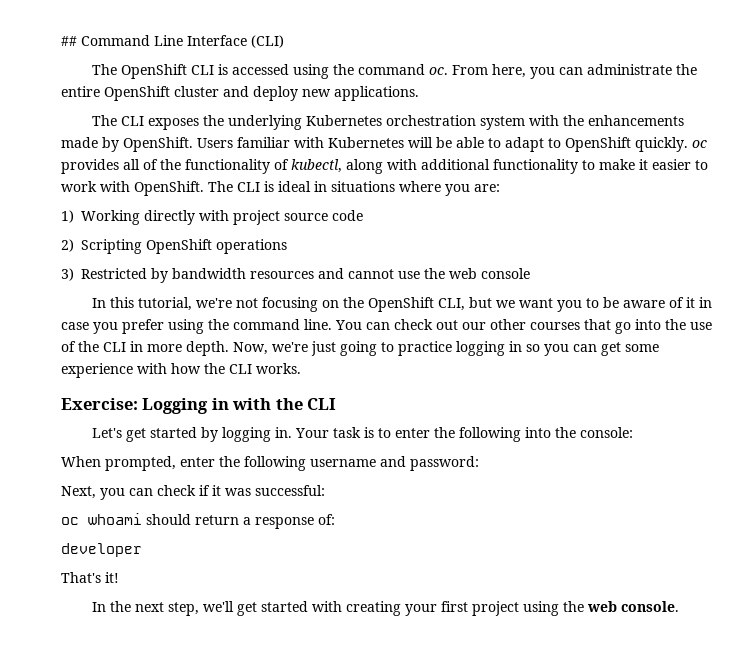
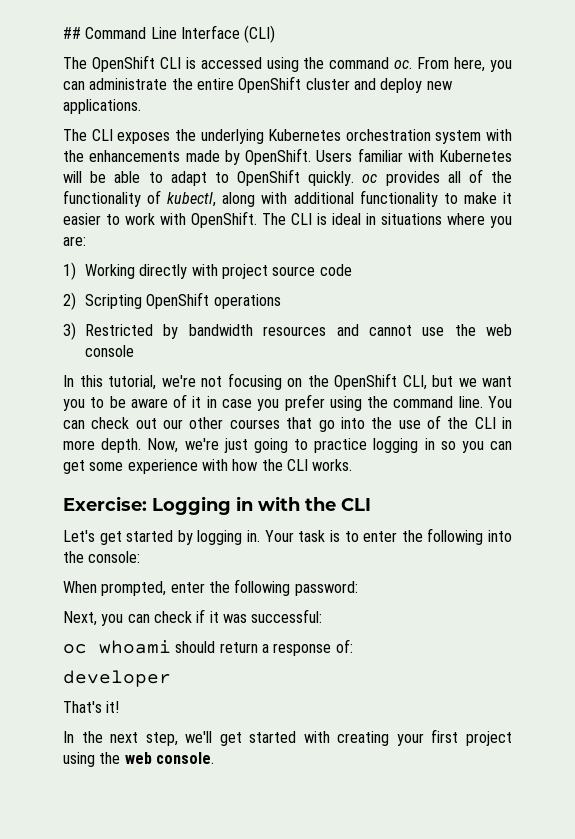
[310,456,406,467] username and -> (291, 587) none

